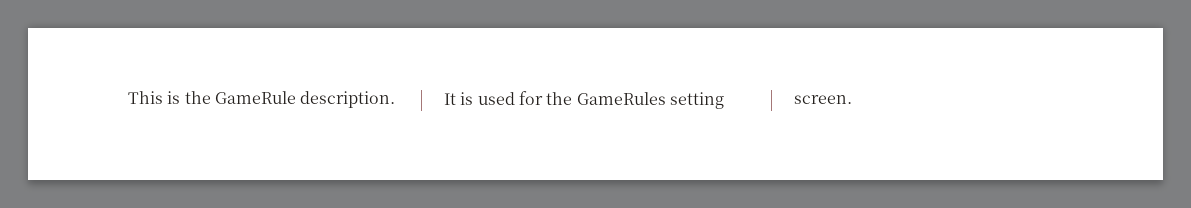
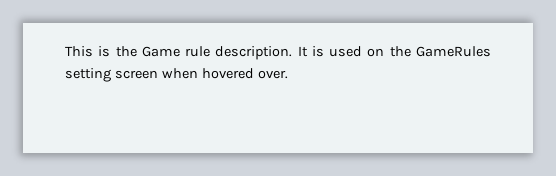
[214,91,296,104] GameRule -> [141,46,211,57] Game rule
[518,91,543,105] for -> [367,48,385,57] on
[794,95,852,104] screen. -> [114,68,288,79] screen when hovered over.

